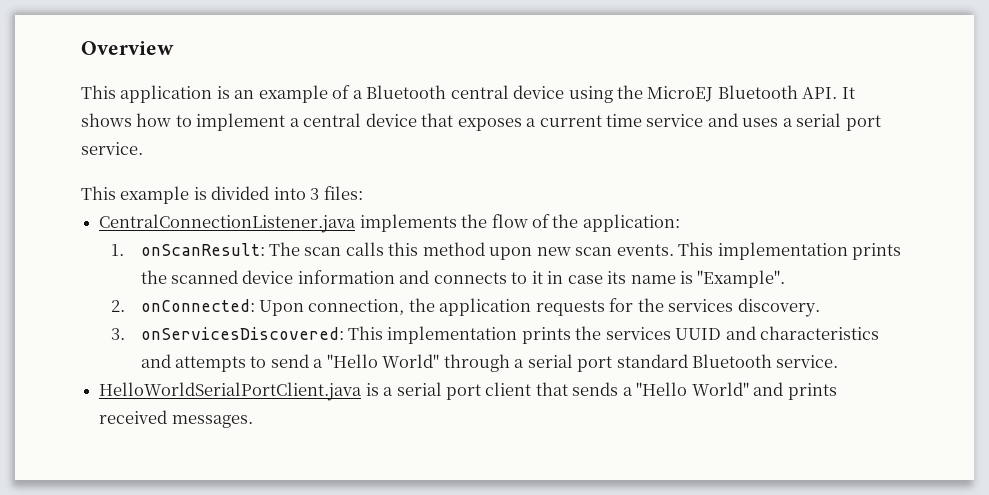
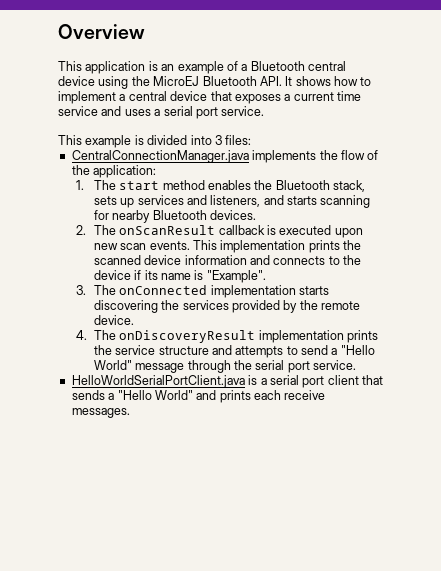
[99,214,357,233] CentralConnectionListener.java -> [71,150,249,163] CentralConnectionManager.java
[140,242,485,256] onScanResult: The scan calls this method -> [93,180,366,192] [93,195,371,208] [93,210,256,223] [75,225,332,235] The start method enables the Bluetooth stack, sets up services and listeners, and starts scanning for nearby Bluetooth devices. // 2. The onScanResult callback is executed
[531,271,603,284] it in case -> [343,255,362,265] [93,270,142,280] the device if
[110,298,820,317] [110,326,880,344] 2. onConnected: Upon connection, the application requests for the services discovery. // 3. onServicesDiscovered: This implementation prints the services UUID and characteristics -> [75,285,329,298] [93,300,361,313] [93,315,134,325] [75,330,378,343] [93,345,209,355] 3. The onConnected implementation starts discovering the services provided by the remote device. // 4. The onDiscoveryResult implementation prints the service structure
[443,354,772,372] through a serial port standard Bluetooth -> [135,360,310,373] message through the serial port
[99,410,168,424] received -> [254,390,326,400] each receive

